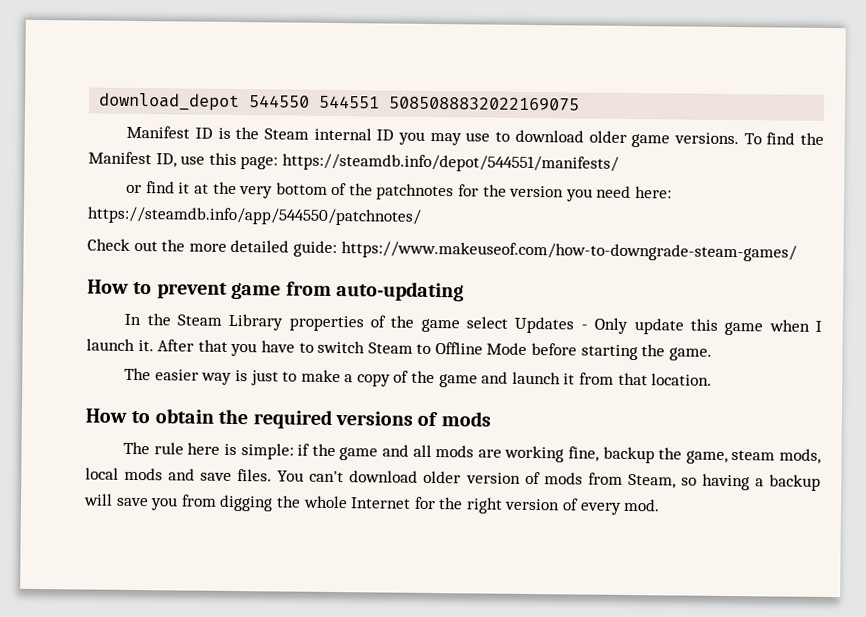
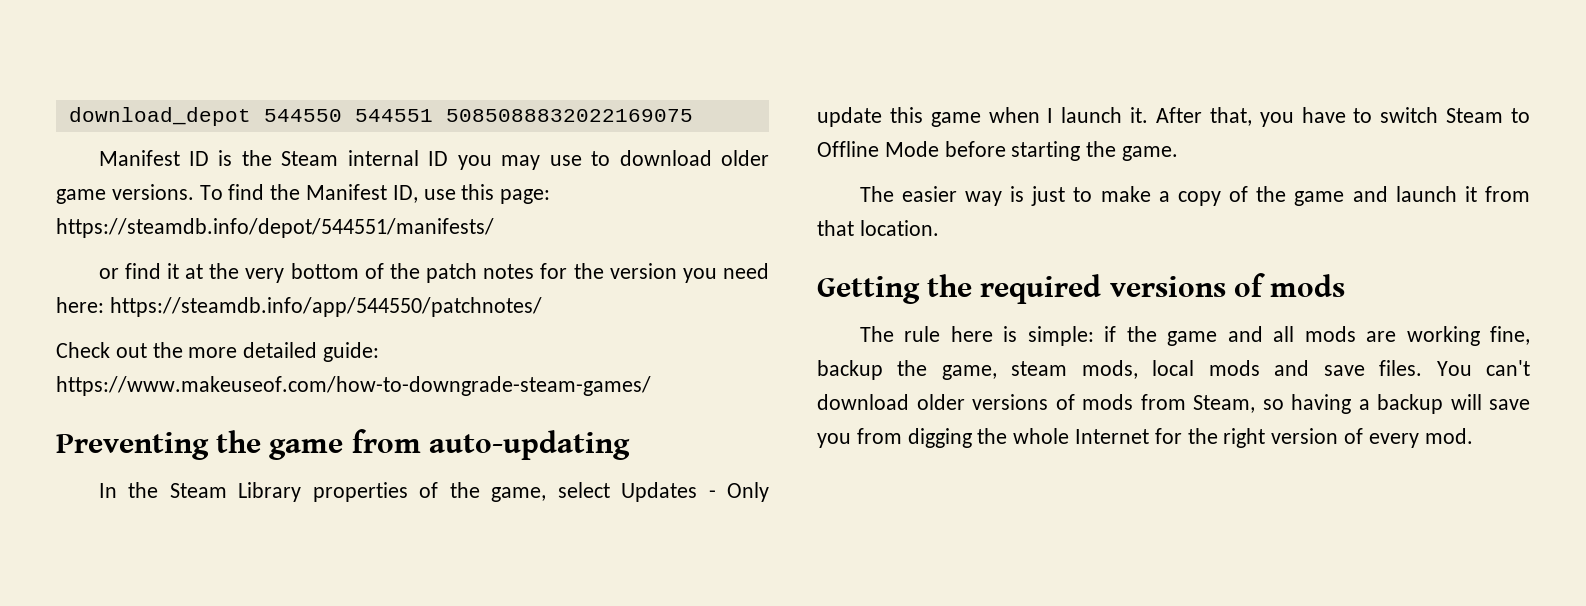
[376,183,455,201] patchnotes -> [426,263,535,283] patch notes
[87,279,228,299] How to prevent -> [56,430,262,460] Preventing the
[420,318,460,333] game -> [491,487,547,502] game,
[197,339,228,352] that -> [1209,107,1252,126] that,
[85,408,214,424] How to obtain -> [817,276,920,304] Getting
[465,472,521,484] version -> [972,394,1048,410] versions

